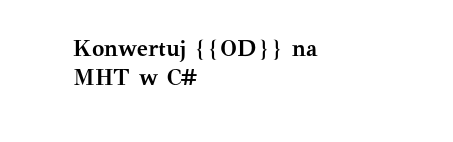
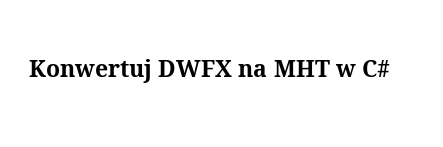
[194,39,283,61] {{OD}} -> [158,60,233,77] DWFX

